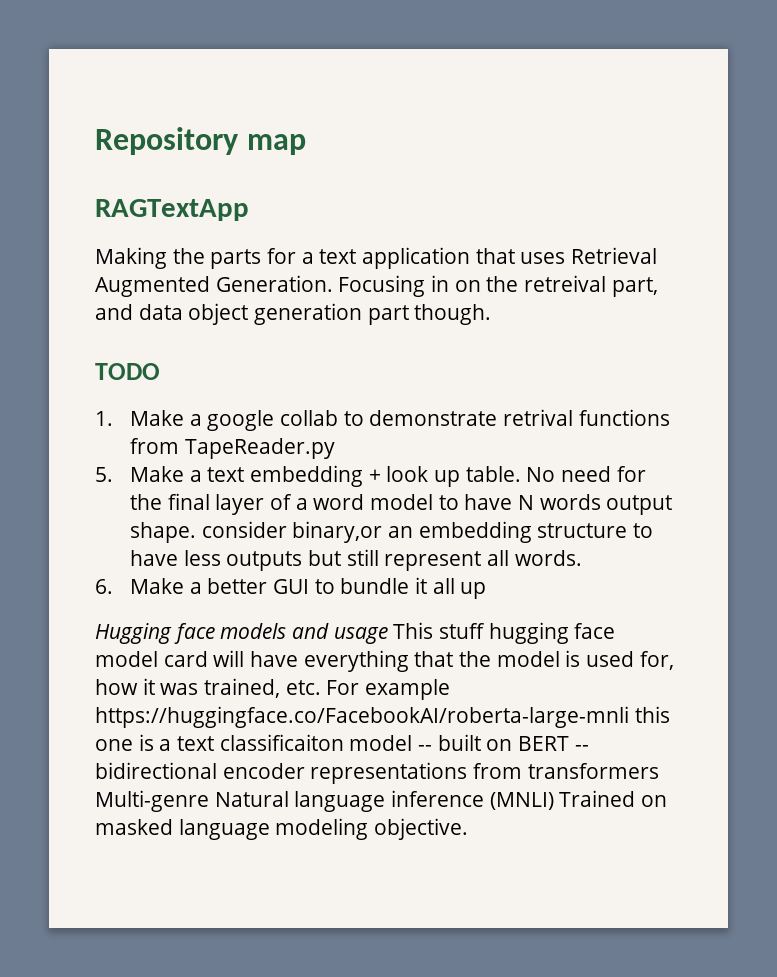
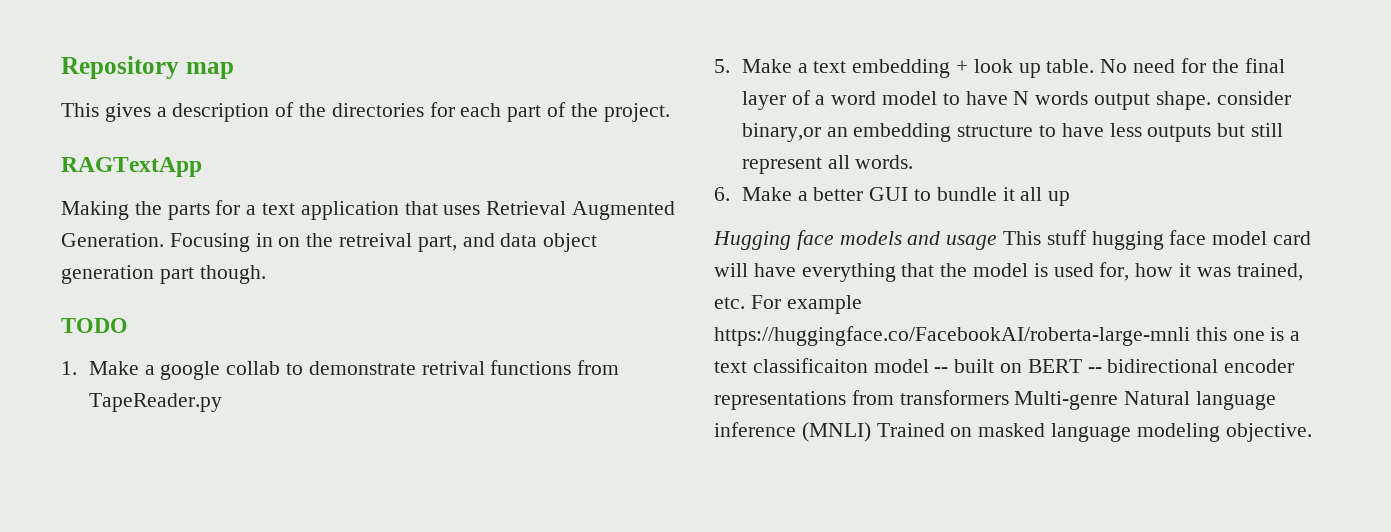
(306, 144) none -> [61,102,670,122] // This gives a description of the directories for each part of the project.

